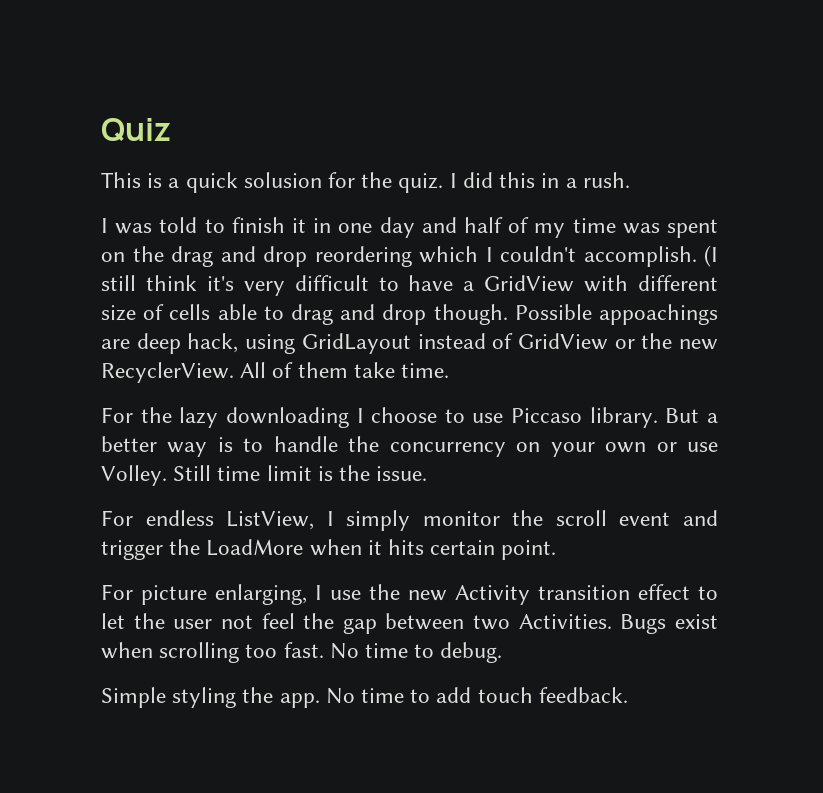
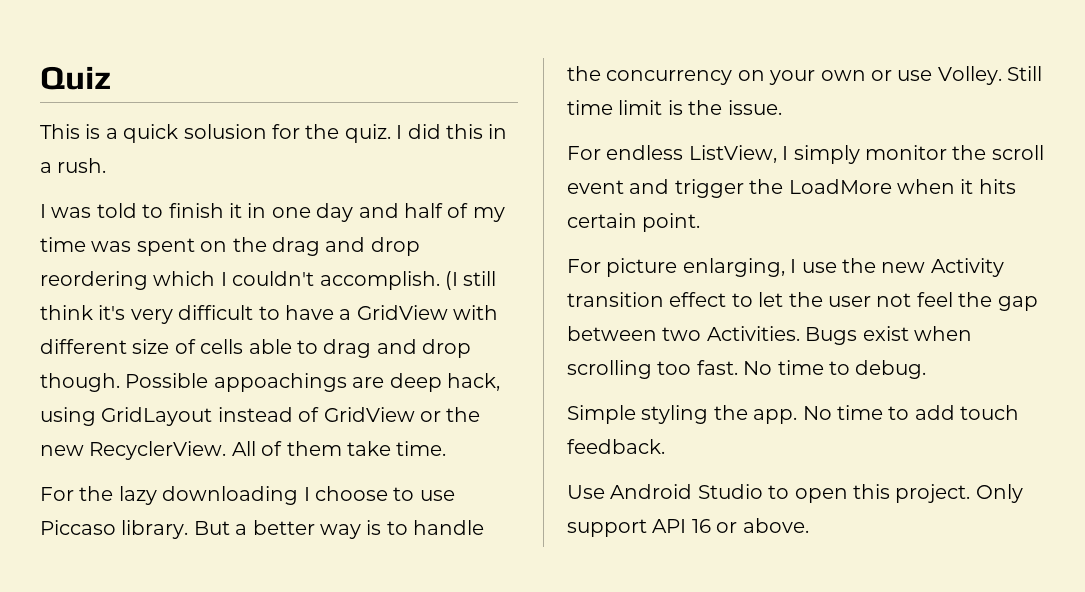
(628, 695) none -> [567,484,1023,503] [567,518,809,537] // Use Android Studio to open this project. Only support API 16 or above.

